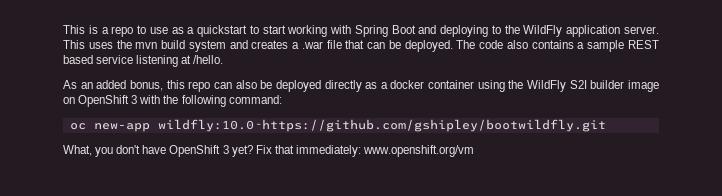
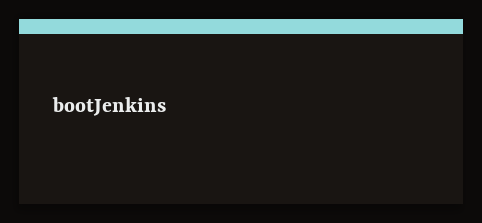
[63,25,659,37] [63,40,660,52] [63,55,224,67] [63,80,659,92] [63,95,282,107] [69,119,606,132] [63,145,475,157] This is a repo to use as a quickstart to start working with Spring Boot and deploying to the WildFly application server. This uses the mvn build system and creates a .war file that can be deployed. The code also contains a sample REST based service listening at /hello. // As an added bonus, this repo can also be deployed directly as a docker container using the WildFly S2I builder image on OpenShift 3 with the following command: // oc new-app wildfly:10.0~https://github.com/gshipley/bootwildfly.git // What, you don't have OpenShift 3 yet? Fix that immediately: www.openshift.org/vm -> [52,97,166,116] bootJenkins

